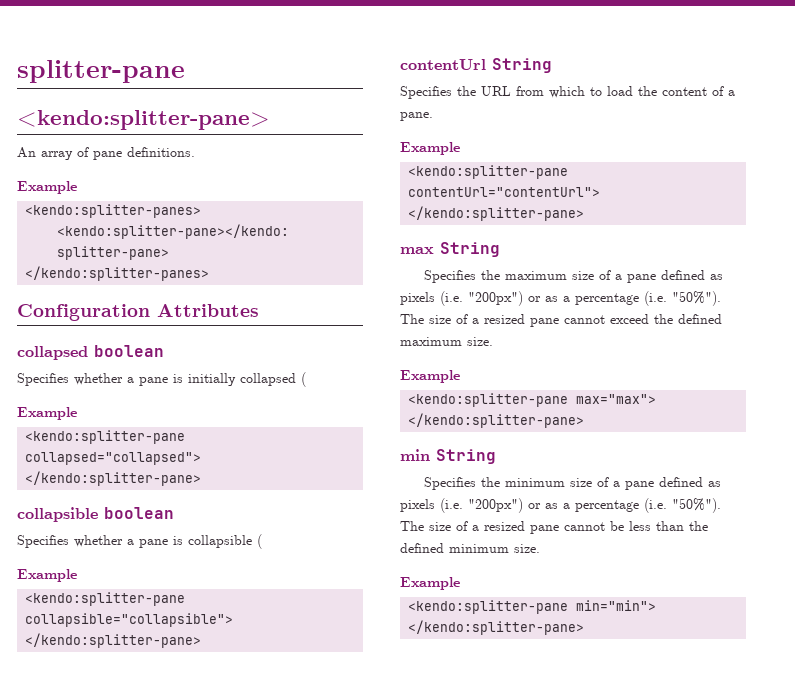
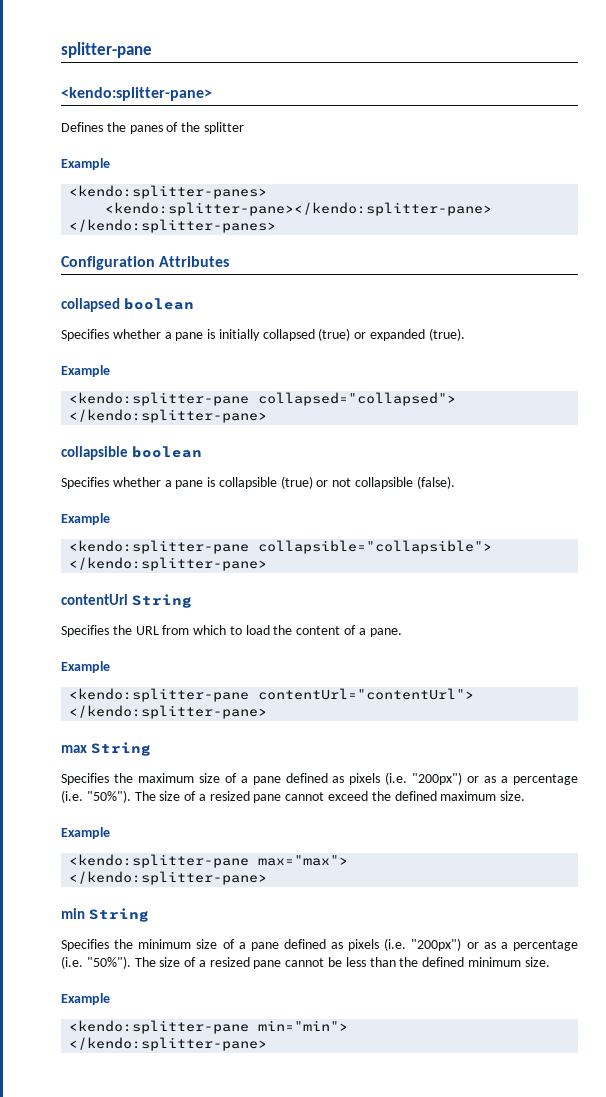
[17,147,195,160] An array of pane definitions. -> [61,122,244,134] Defines the panes of the splitter
[301,372,306,387] ( -> [318,328,465,341] (true) or expanded (true).
[257,534,262,549] ( -> [280,476,455,489] (true) or not collapsible (false).

